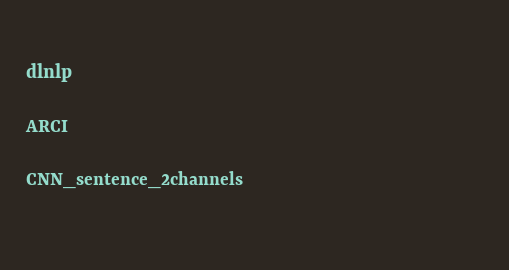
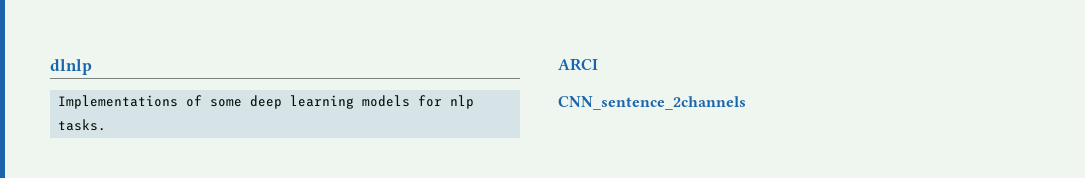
(72, 72) none -> [58,95,475,109] [58,119,107,131] // Implementations of some deep learning models for nlp tasks.

